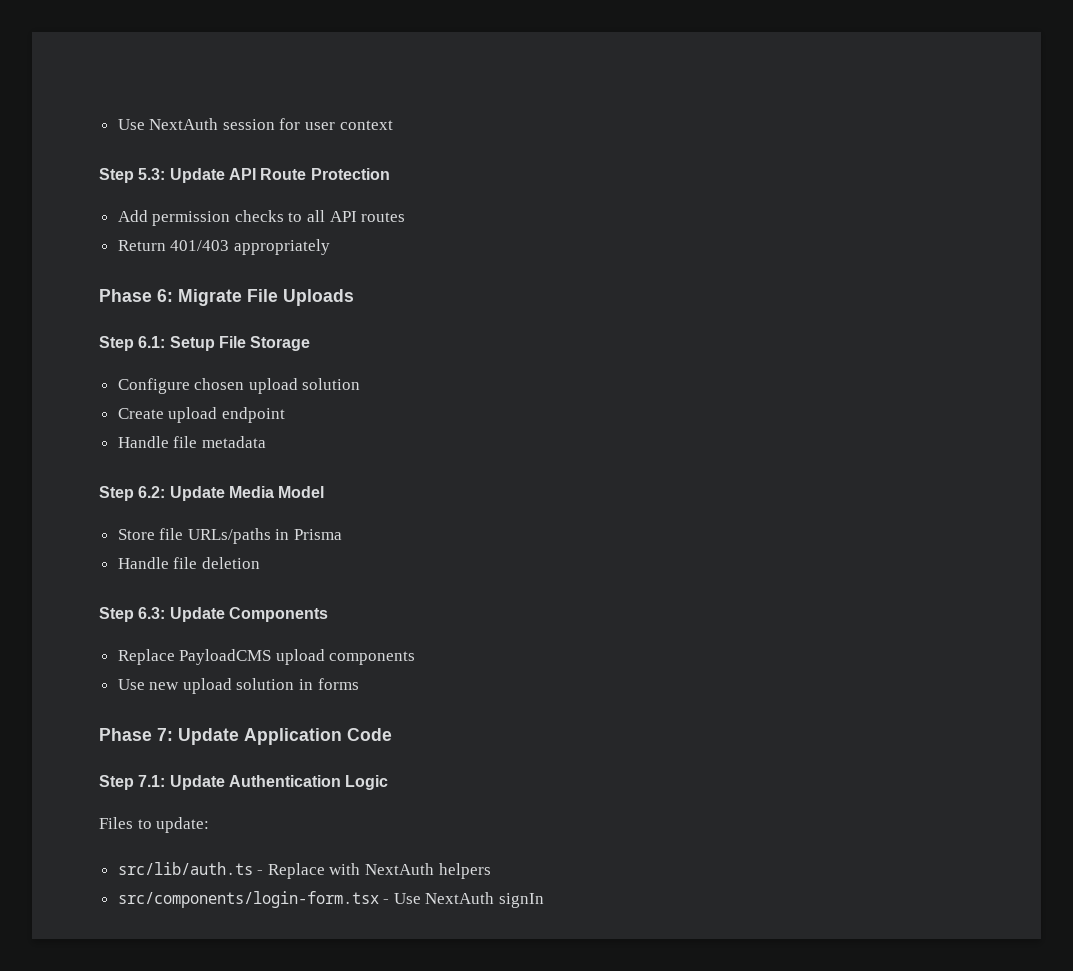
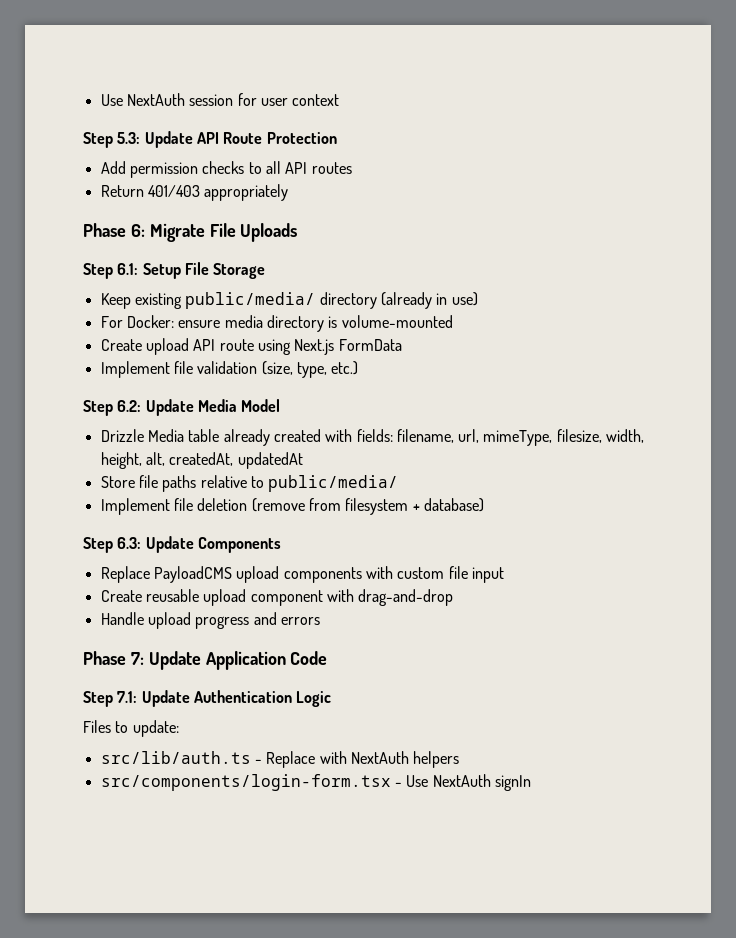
[117,378,361,394] [117,407,285,423] [117,436,266,448] Configure chosen upload solution // Create upload endpoint // Handle file metadata -> [100,292,478,309] [100,315,453,332] [100,338,402,355] [100,361,359,378] Keep existing public/media/ directory (already in use) // For Docker: ensure media directory is volume-mounted // Create upload API route using Next.js FormData // Implement file validation (size, type, etc.)
[117,528,343,544] [117,557,260,569] Store file URLs/paths in Prisma // Handle file deletion -> [100,429,645,446] [100,452,303,469] [100,475,399,492] [100,498,484,515] Drizzle Media table already created with fields: filename, url, mimeType, filesize, width, height, alt, createdAt, updatedAt // Store file paths relative to public/media/ // Implement file deletion (remove from filesystem + database)
[117,678,359,694] // Use new upload solution in forms -> [365,566,504,583] [100,589,454,606] [100,612,320,629] with custom file input // Create reusable upload component with drag-and-drop // Handle upload progress and errors

